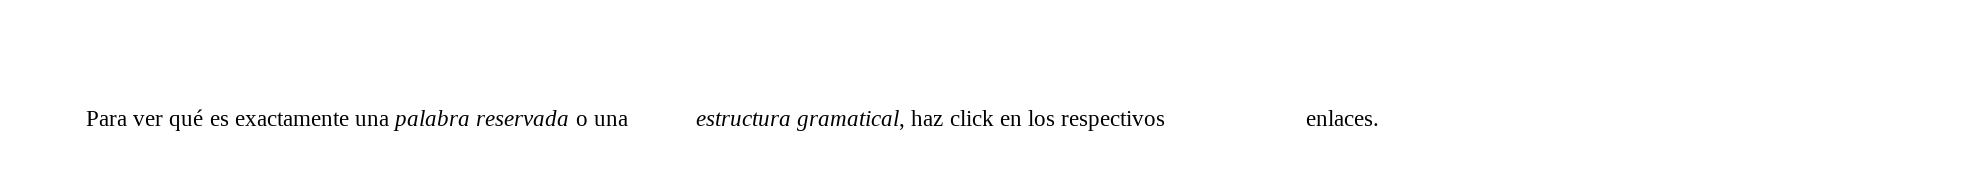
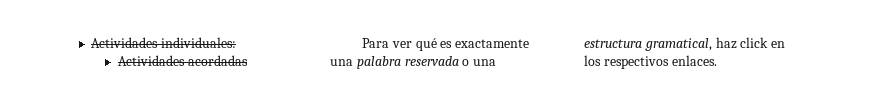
(86, 118) none -> [91,37,237,48] [117,55,248,66] Actividades individuales: // Actividades acordadas //

